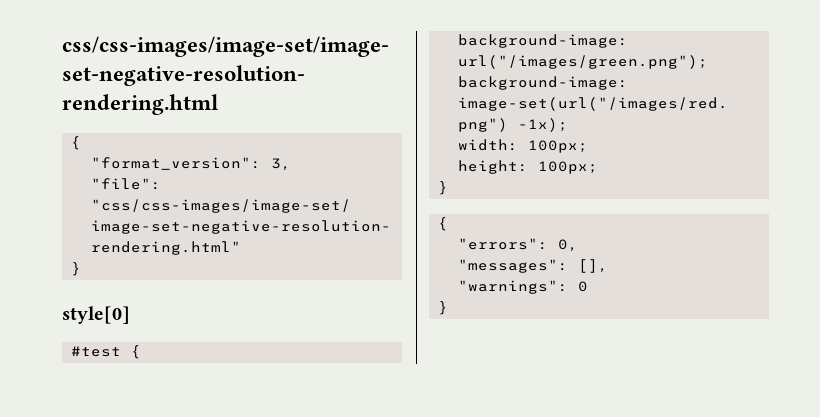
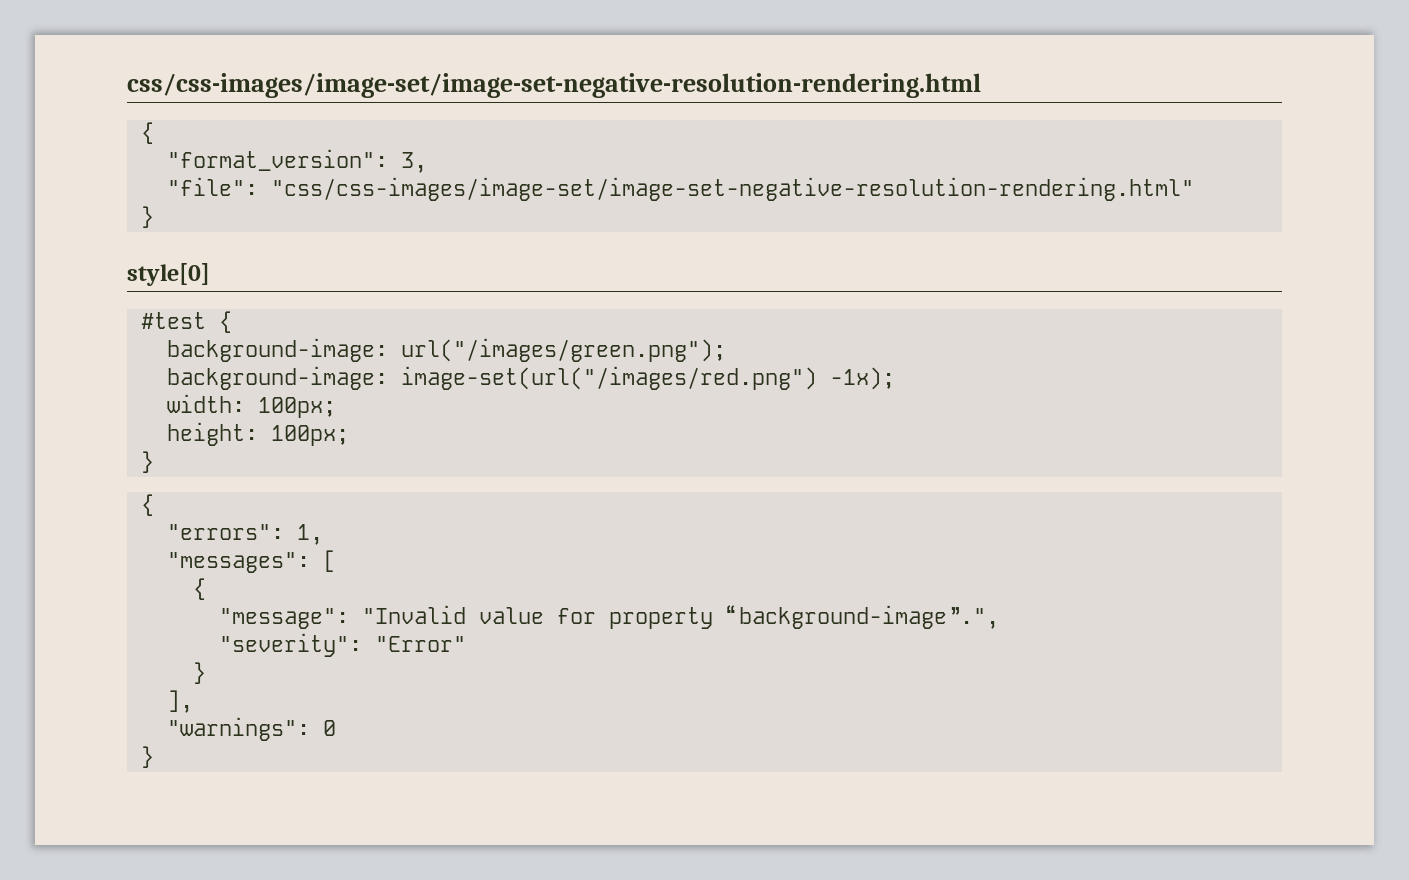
[557,239,578,252] 0, -> [296,524,323,545] 1,
[577,259,608,273] [], -> [322,550,336,572] [192,578,206,600] [218,605,999,629] [218,633,466,657] [192,662,206,684] [166,690,193,713] [ // { // "message": "Invalid value for property “background-image”.", // "severity": "Error" // } // ],

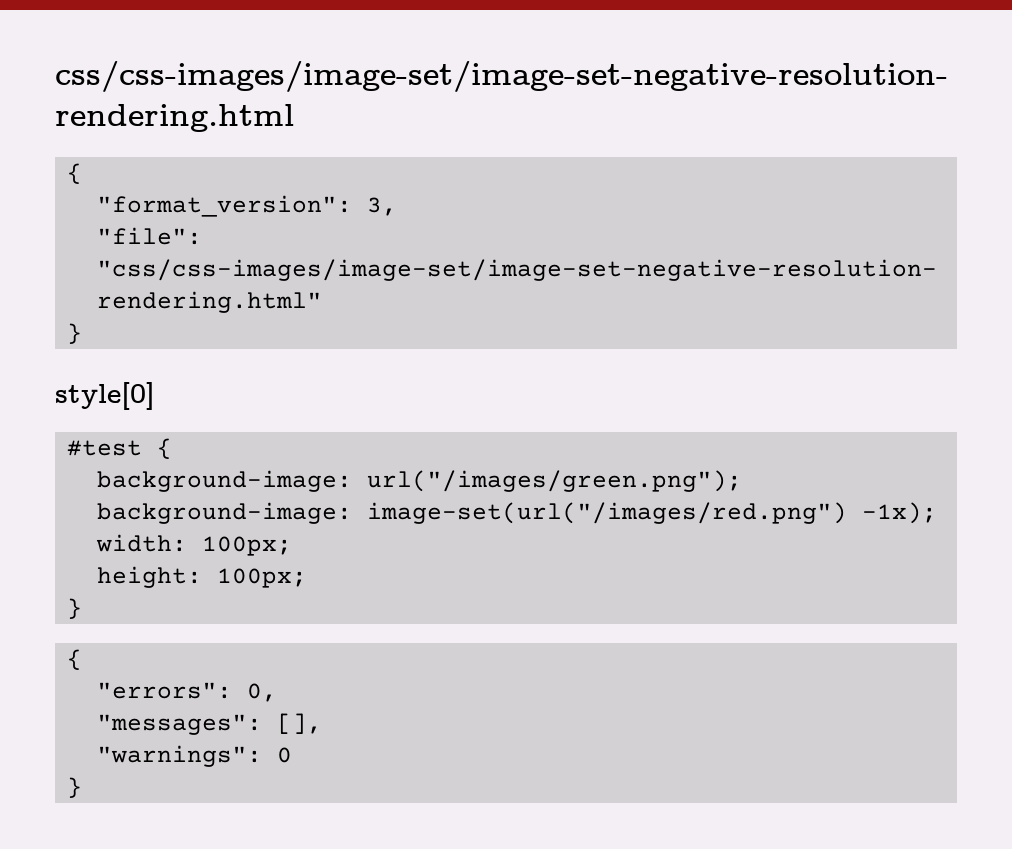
[296,524,323,545] 1, -> [247,683,278,702] 0,
[322,550,336,572] [192,578,206,600] [218,605,999,629] [218,633,466,657] [192,662,206,684] [166,690,193,713] [ // { // "message": "Invalid value for property “background-image”.", // "severity": "Error" // } // ], -> [277,713,323,734] [],

